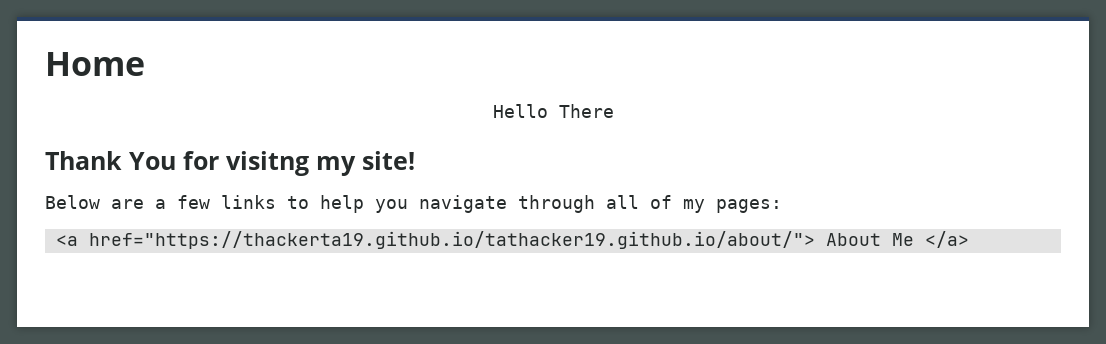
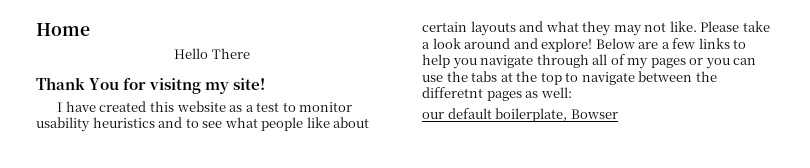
(415, 160) none -> [57,101,353,112] [36,117,370,132] [422,21,770,36] [422,38,593,52] I have created this website as a test to monitor usability heuristics and to see what people like about certain layouts and what they may not like. Please take a look around and explore!
[716,199,782,213] [55,231,969,249] pages: // <a href="https://thackerta19.github.io/tathacker19.github.io/about/"> About Me </a> -> [650,58,757,69] [422,71,717,85] [422,87,572,101] [422,108,618,122] pages or you can use the tabs at the top to navigate between the differetnt pages as well: // our default boilerplate, Bowser

